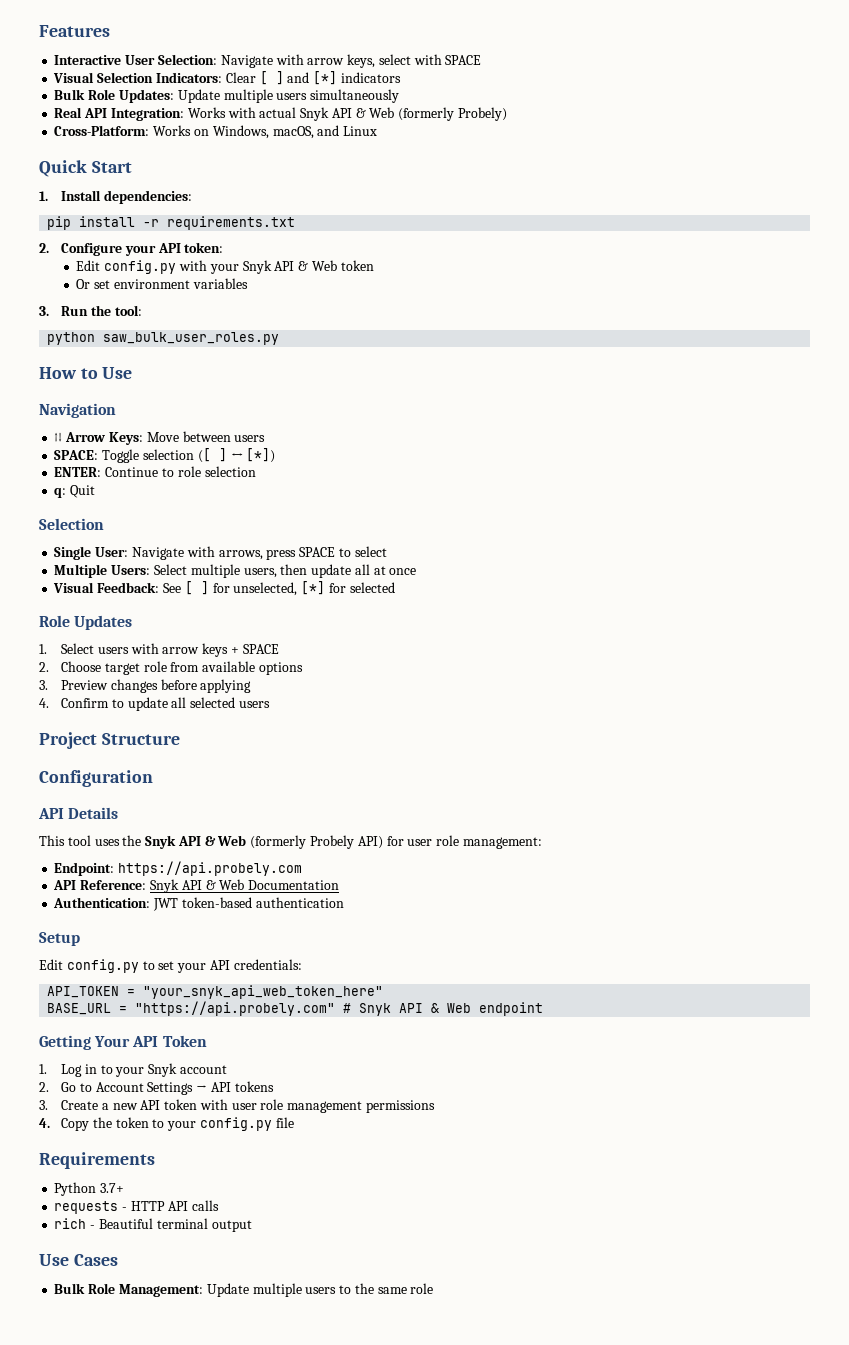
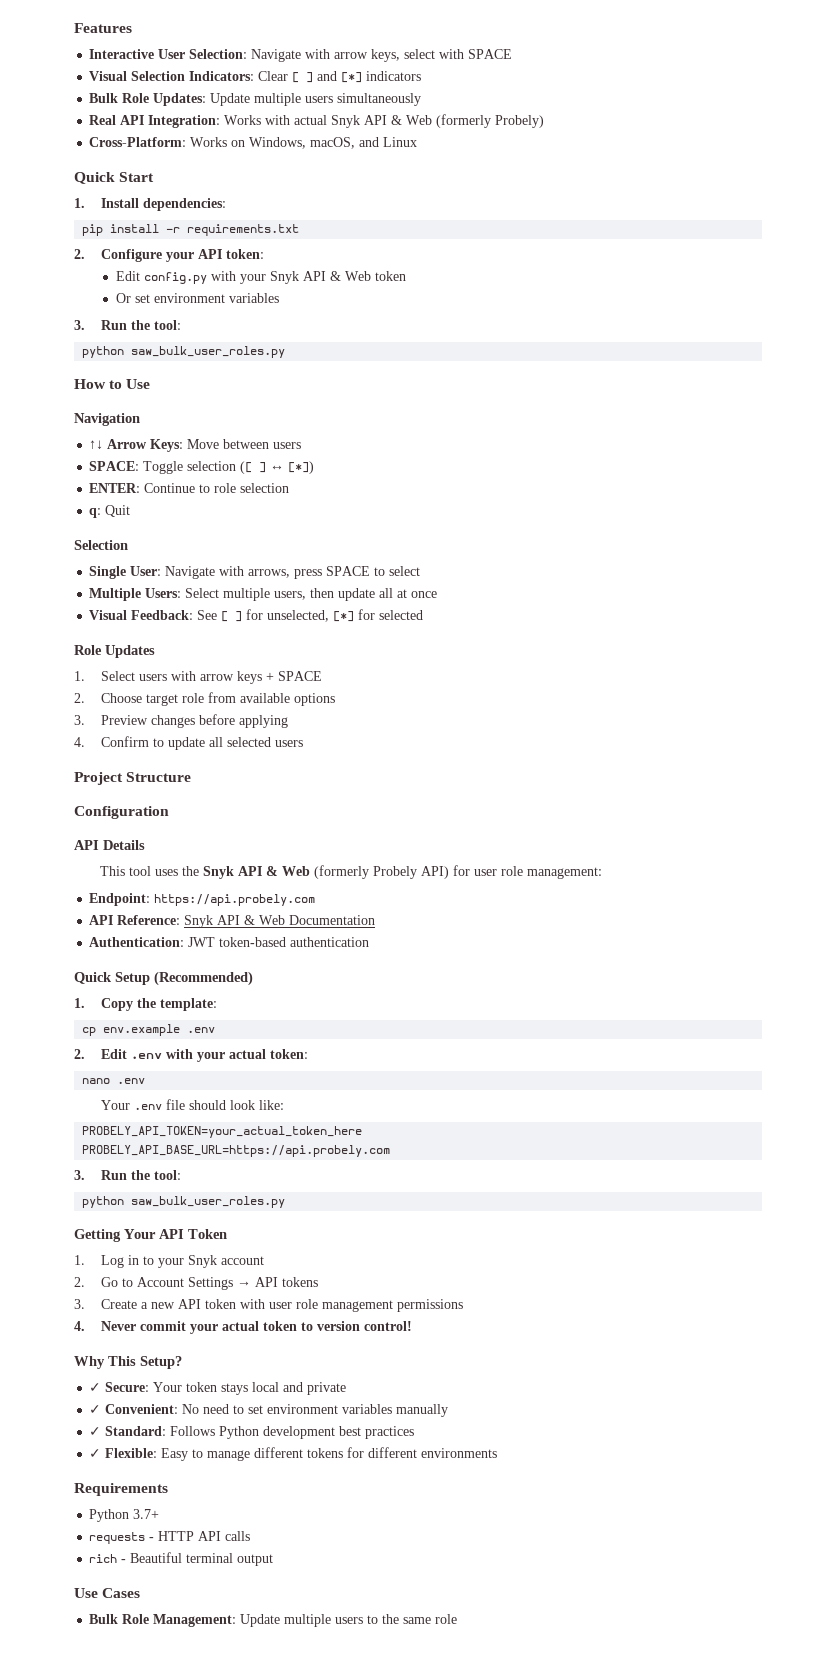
(344, 902) none -> [74,972,112,984] Quick
[39,959,302,973] [47,985,384,999] [47,1001,544,1016] // Edit config.py to set your API credentials: // API_TOKEN = "your_snyk_api_web_token_here" // BASE_URL = "https://api.probely.com" # Snyk API & Web endpoint -> [154,971,253,986] [74,998,217,1011] [82,1024,216,1036] [74,1049,308,1062] [82,1078,146,1084] [100,1099,284,1110] [82,1126,363,1138] [82,1145,391,1157] [74,1170,181,1180] [82,1196,286,1208] (Recommended) // 1. Copy the template: // cp env.example .env // 2. Edit .env with your actual token: // nano .env // Your .env file should look like: // PROBELY_API_TOKEN=your_actual_token_here // PROBELY_API_BASE_URL=https://api.probely.com // 3. Run the tool: // python saw_bulk_user_roles.py
[61,1117,294,1131] Copy the token to your config.py file -> [100,1321,412,1334] [74,1356,182,1369] [89,1382,347,1395] [89,1404,449,1417] [89,1426,415,1439] [89,1447,498,1461] Never commit your actual token to version control! // Why This Setup? // ✓ Secure: Your token stays local and private // ✓ Convenient: No need to set environment variables manually // ✓ Standard: Follows Python development best practices // ✓ Flexible: Easy to manage different tokens for different environments

